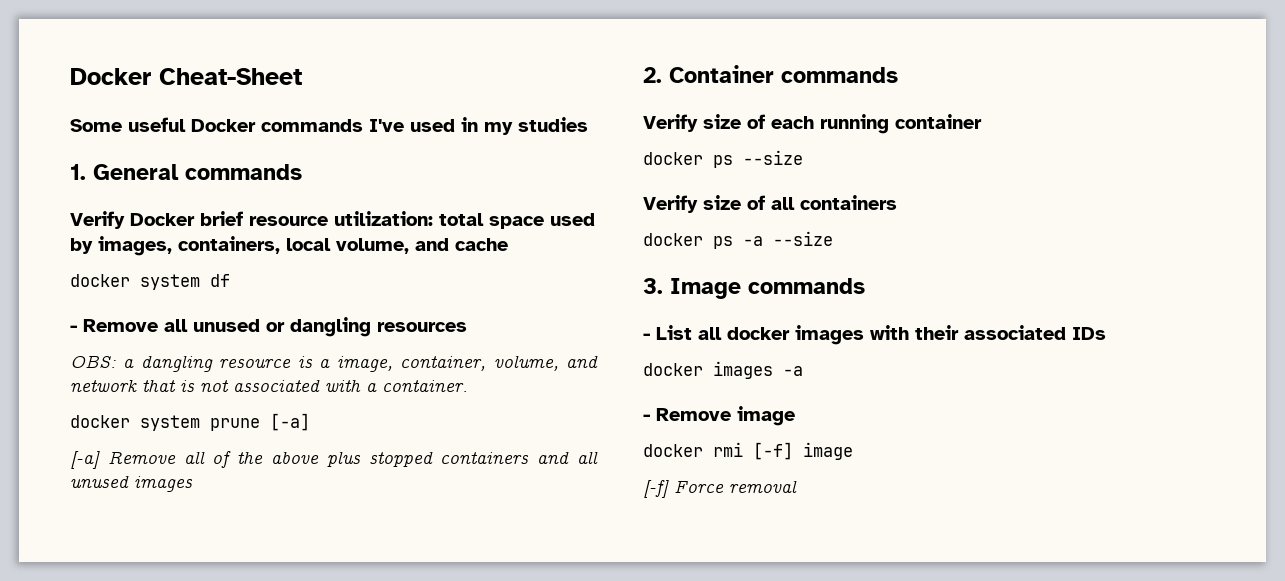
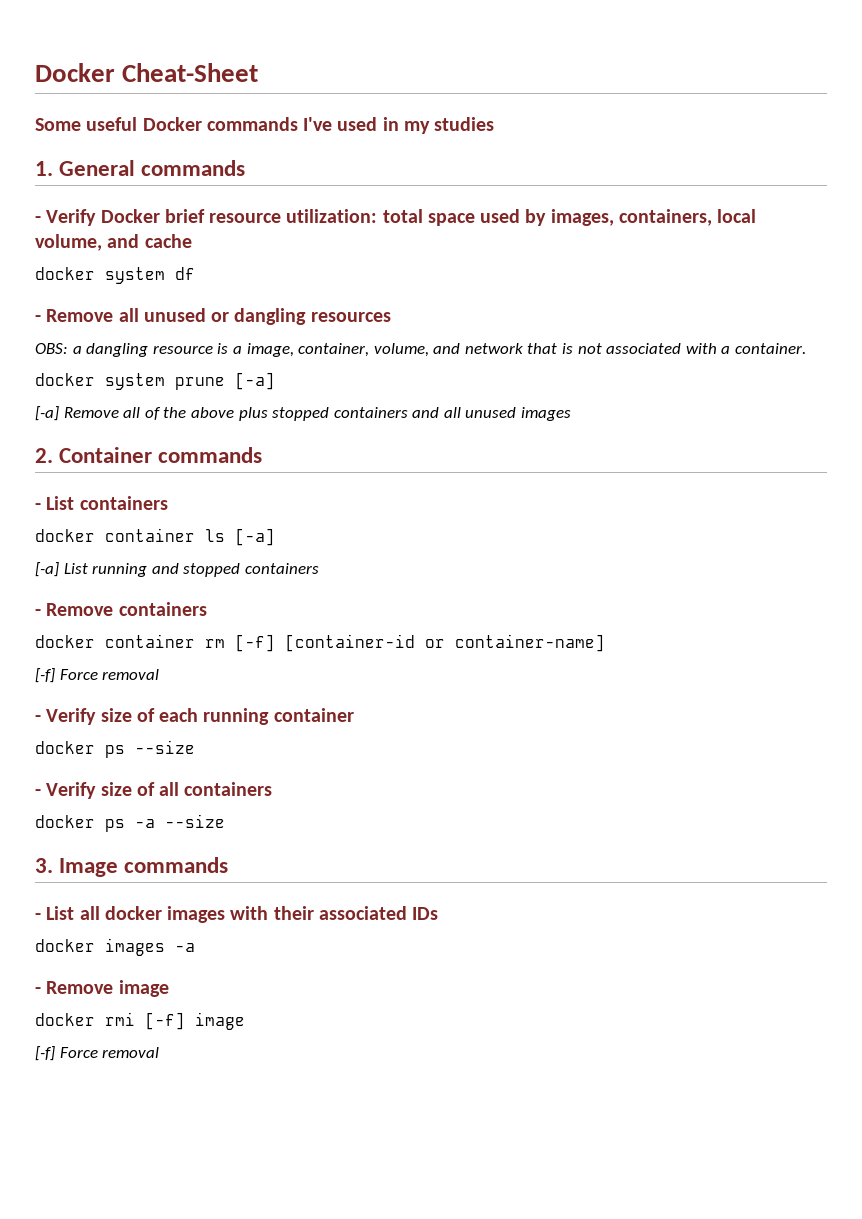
(302, 172) none -> [35,216,41,223] -
(898, 75) none -> [35,496,168,510] [35,528,275,546] [35,562,319,577] [35,602,207,616] [35,634,605,652] [35,668,160,683] [35,715,41,722] - List containers // docker container ls [-a] // [-a] List running and stopped containers // - Remove containers // docker container rm [-f] [container-id or container-name] // [-f] Force removal // -
(803, 157) none -> [35,789,41,796] -

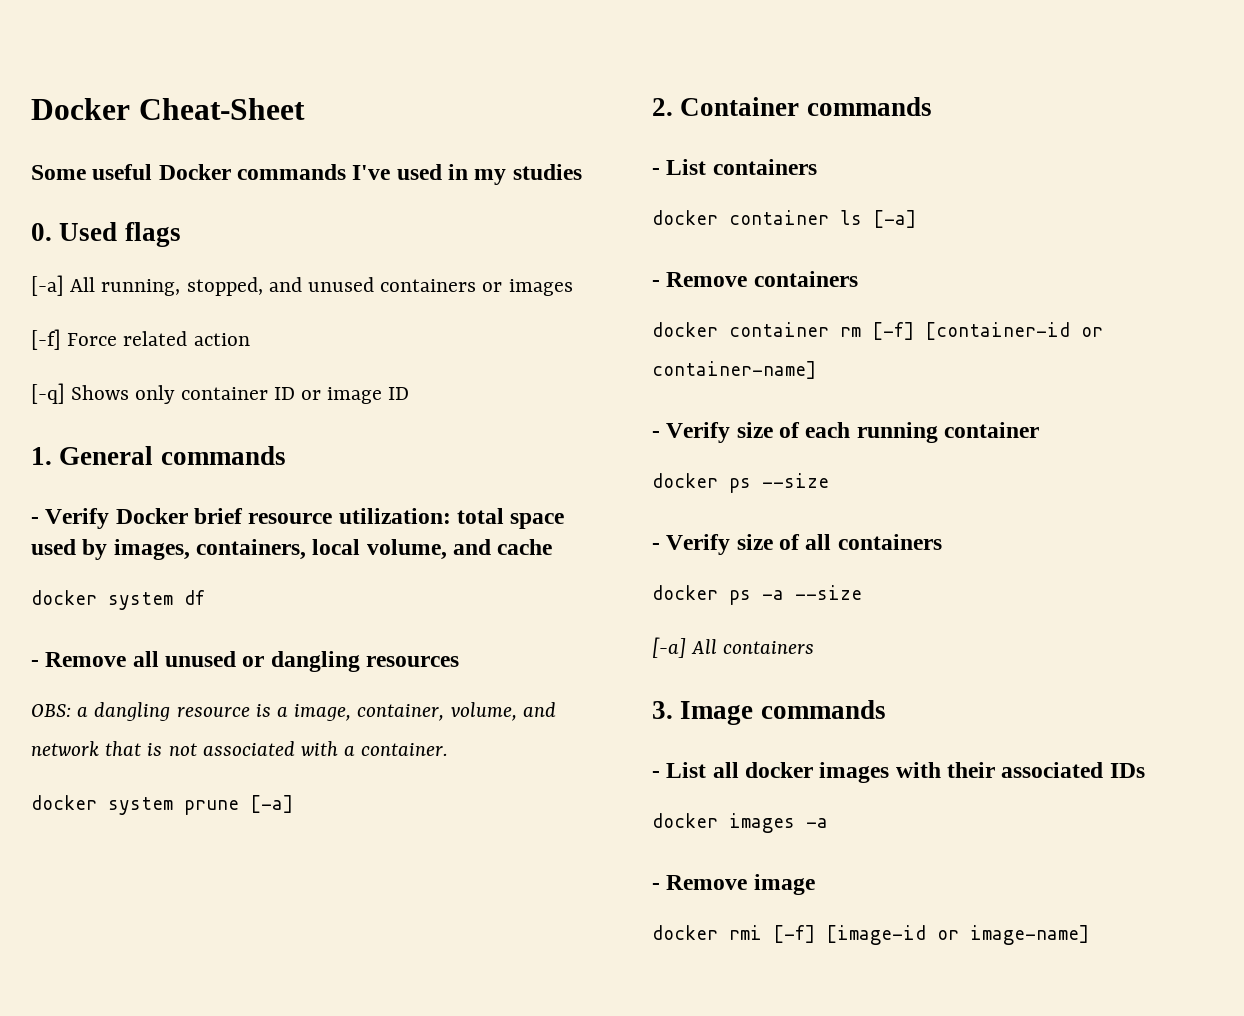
(495, 124) none -> [31,222,181,247] [31,275,573,296] [31,329,250,350] [31,383,410,404] // 0. Used flags // [-a] All running, stopped, and unused containers or images // [-f] Force related action // [-q] Shows only container ID or image ID
[35,406,572,421] // [-a] Remove all of the above plus stopped containers and all unused images -> (293, 804) none
[35,562,319,577] // [-a] List running and stopped containers -> (916, 219) none
[35,668,160,683] // [-f] Force removal -> (816, 370) none
(225, 821) none -> [652,637,815,658] // [-a] All containers
[195,1012,245,1030] [35,1046,160,1061] image // [-f] Force removal -> [826,925,1089,945] [image-id or image-name]

